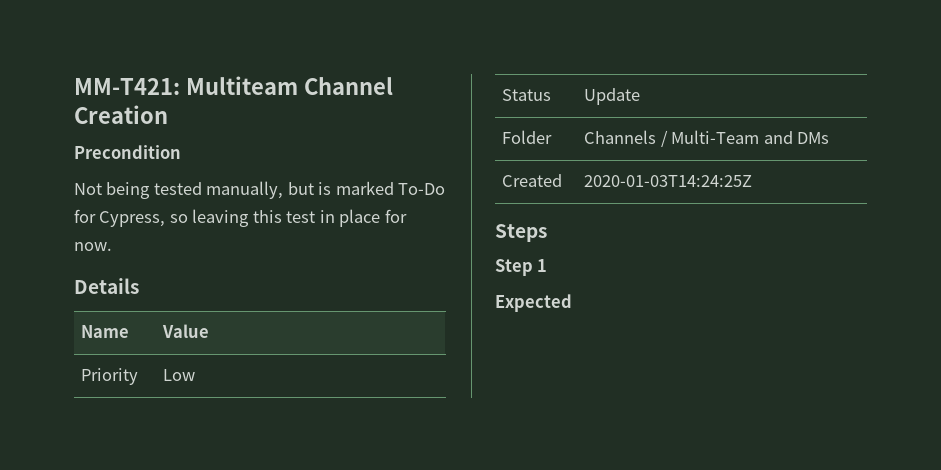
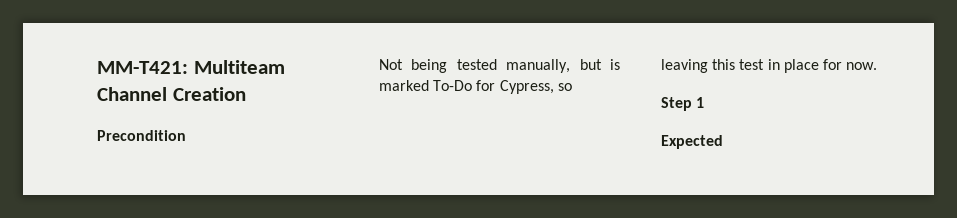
[74,278,139,294] [81,325,130,338] [162,324,210,338] [81,368,139,385] [163,369,196,381] [502,89,552,101] [584,88,641,105] [502,130,553,144] [584,130,830,147] [502,174,563,187] [584,175,753,187] [495,224,547,242] // Details // Name | Value // Priority | Low // Status | Update // Folder | Channels / Multi-Team and DMs // Created | 2020-01-03T14:24:25Z // Steps -> (878, 66) none

